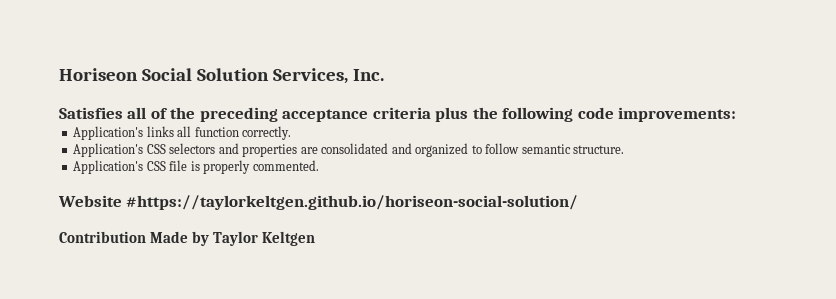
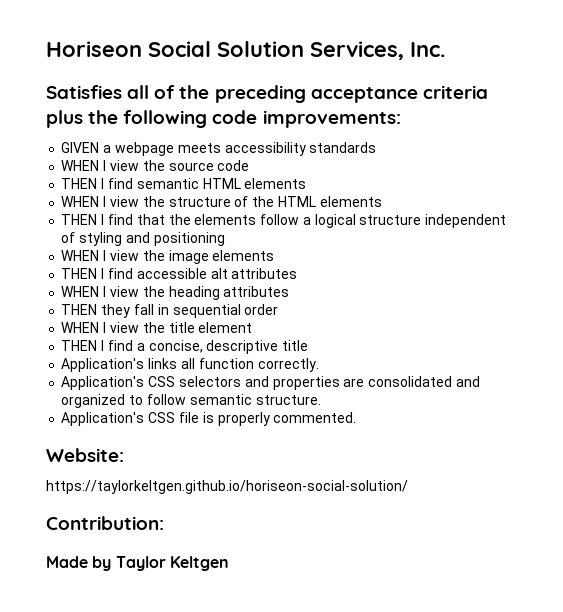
(737, 114) none -> [61,142,377,156] [61,160,250,171] [61,178,307,189] [61,196,382,207] [61,214,507,228] [61,232,225,246] [61,250,275,264] [61,268,298,279] [61,286,290,300] [61,304,279,318] [61,322,253,333] [61,340,309,354] // GIVEN a webpage meets accessibility standards // WHEN I view the source code // THEN I find semantic HTML elements // WHEN I view the structure of the HTML elements // THEN I find that the elements follow a logical structure independent of styling and positioning // WHEN I view the image elements // THEN I find accessible alt attributes // WHEN I view the heading attributes // THEN they fall in sequential order // WHEN I view the title element // THEN I find a concise, descriptive title
[58,195,579,210] [59,231,146,243] Website #https://taylorkeltgen.github.io/horiseon-social-solution/ // Contribution -> [46,448,124,462] [46,480,408,494] [46,516,164,530] Website: // https://taylorkeltgen.github.io/horiseon-social-solution/ // Contribution: //

